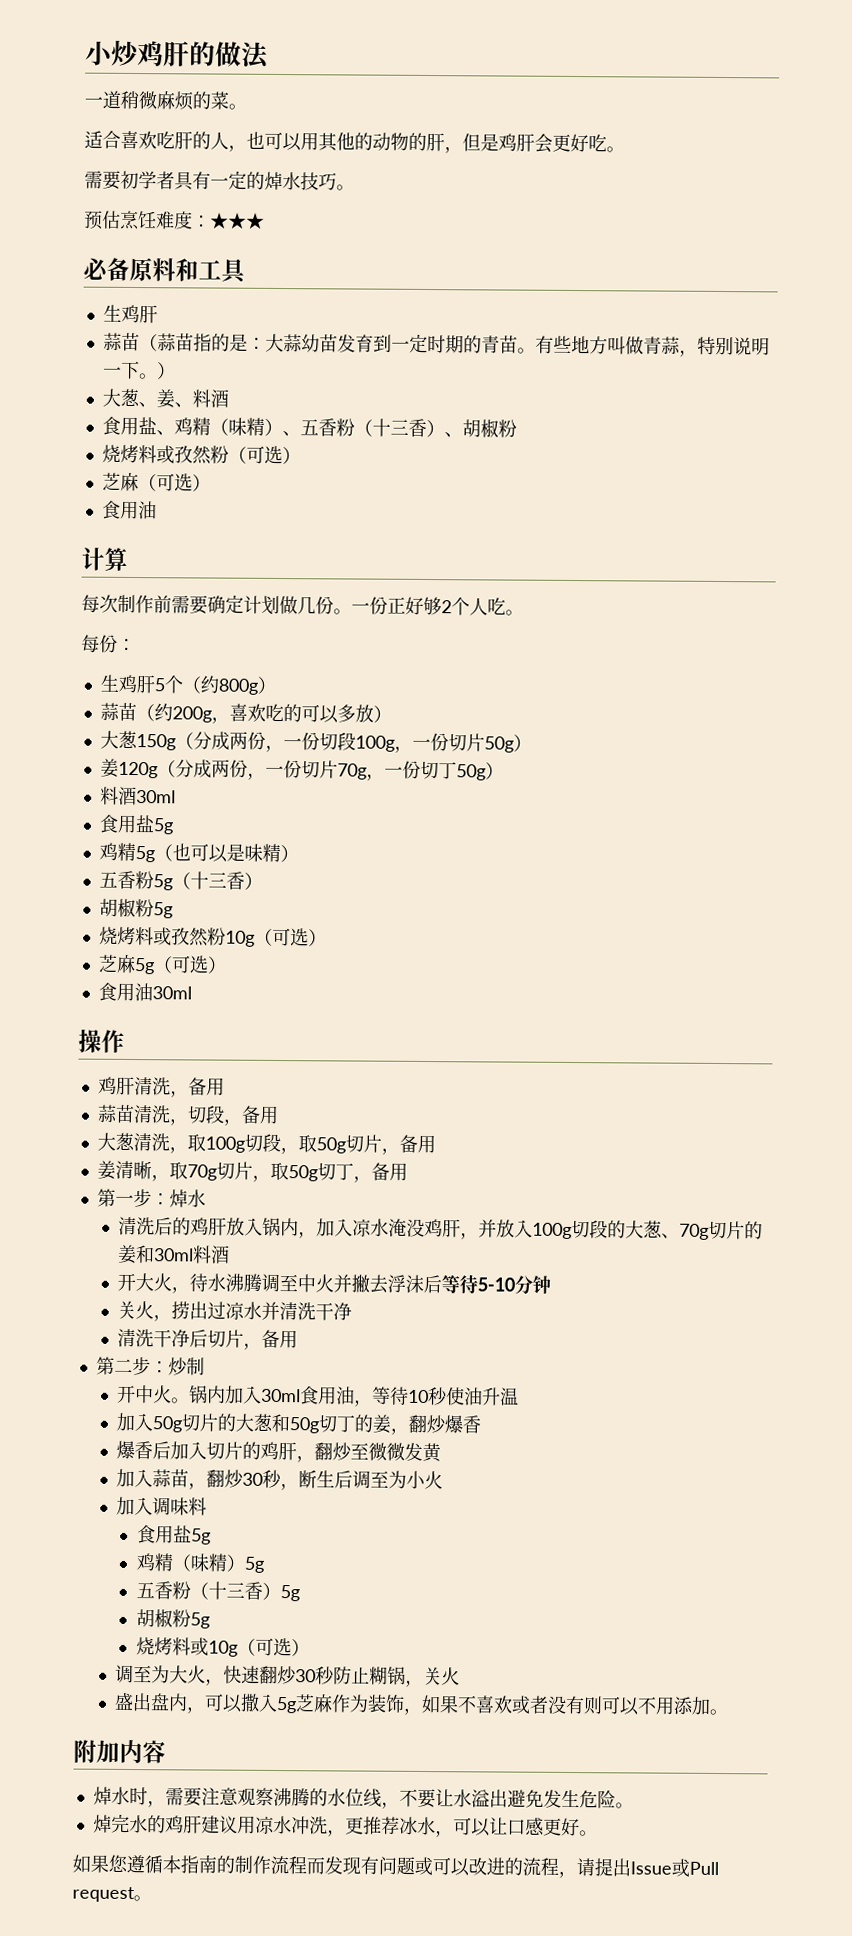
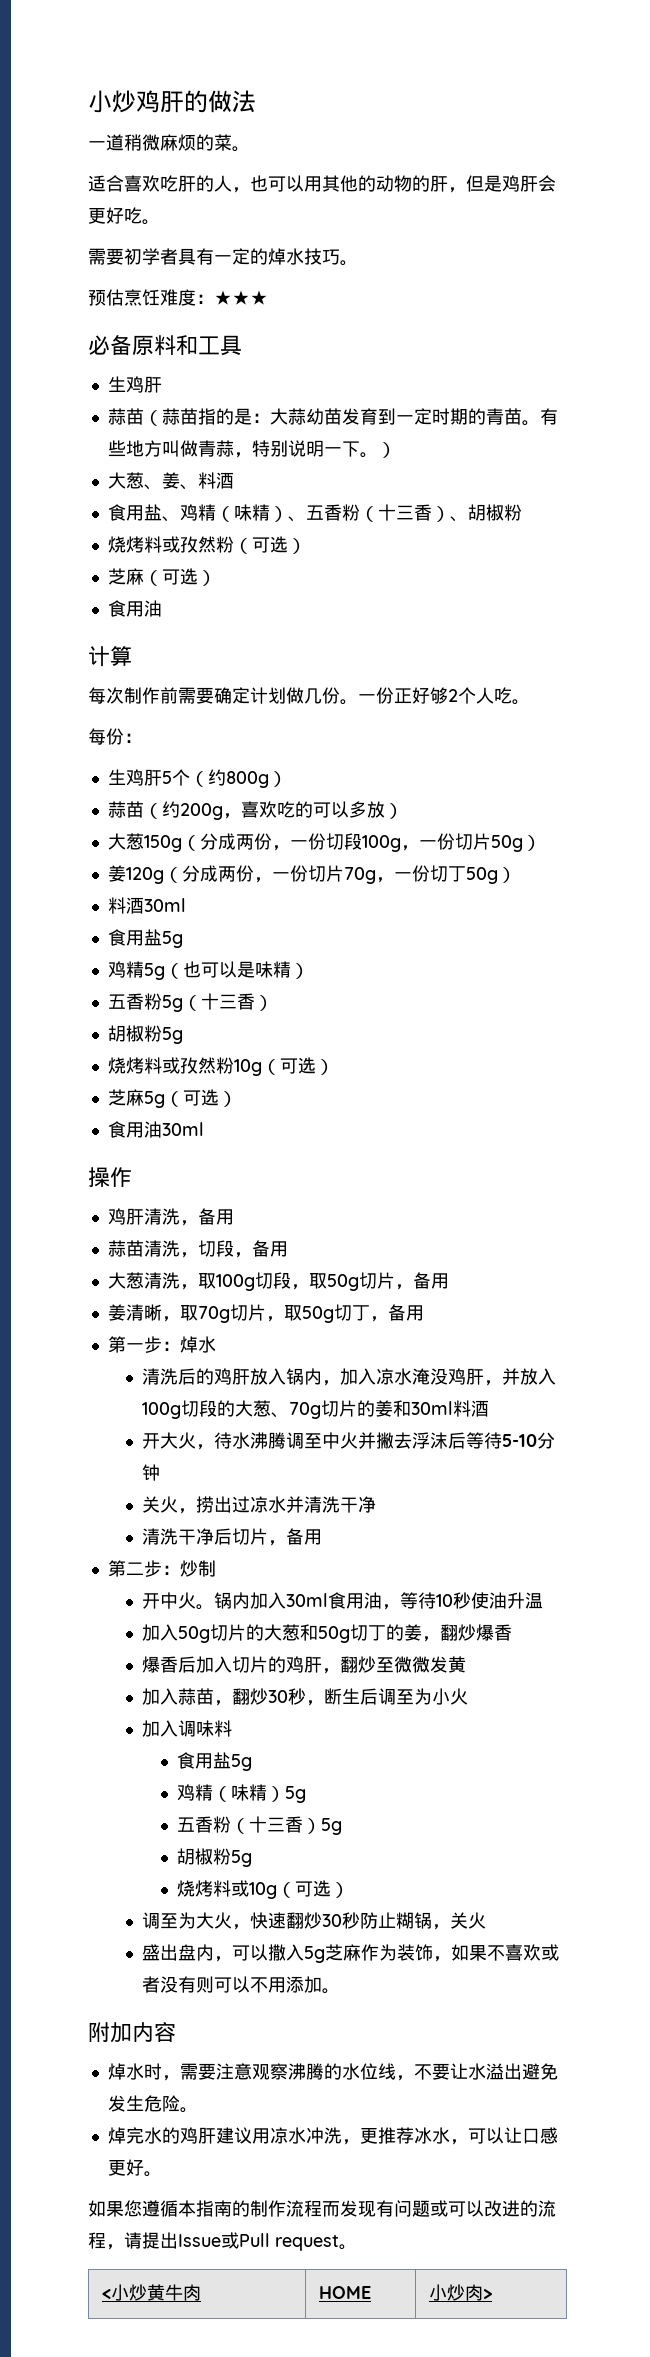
(152, 1898) none -> [101,2284,201,2301] [318,2286,371,2299] [428,2284,492,2301] // <小炒黄牛肉 | HOME | 小炒肉>

